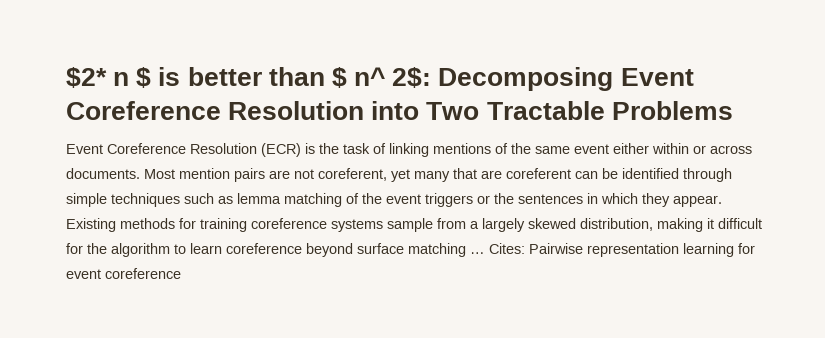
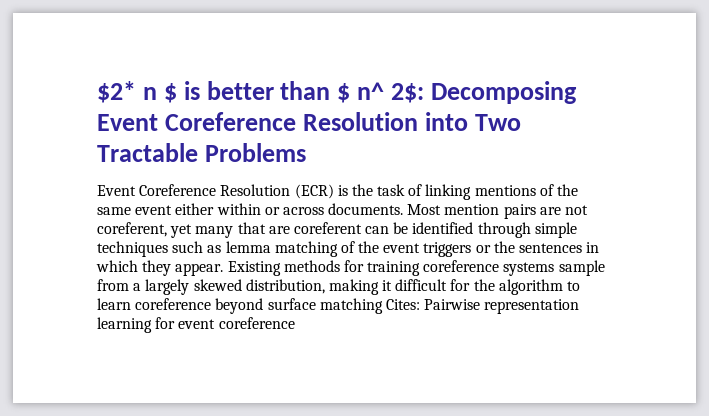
[470,252,485,254] … -> (383, 306) none

